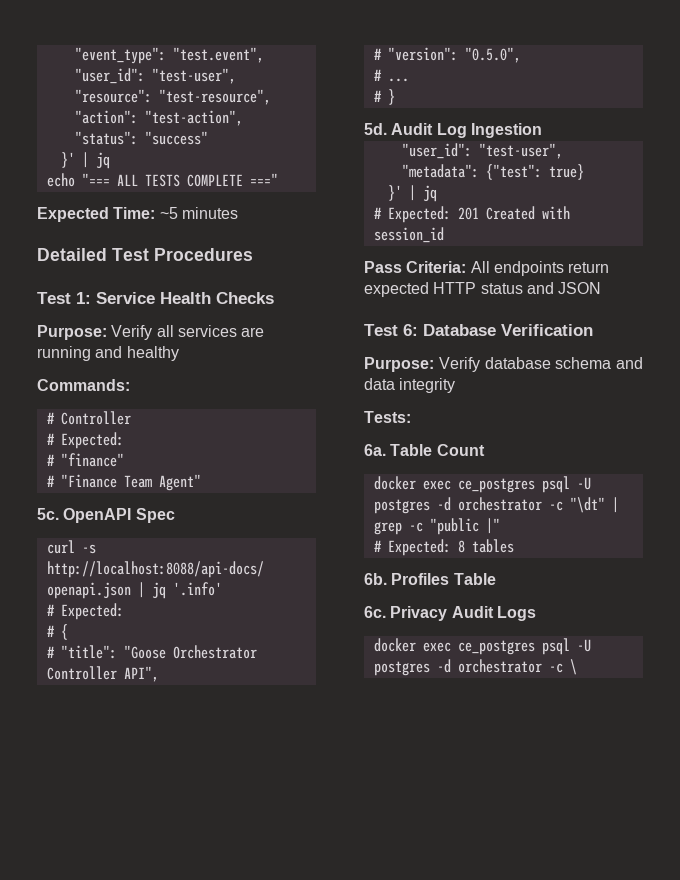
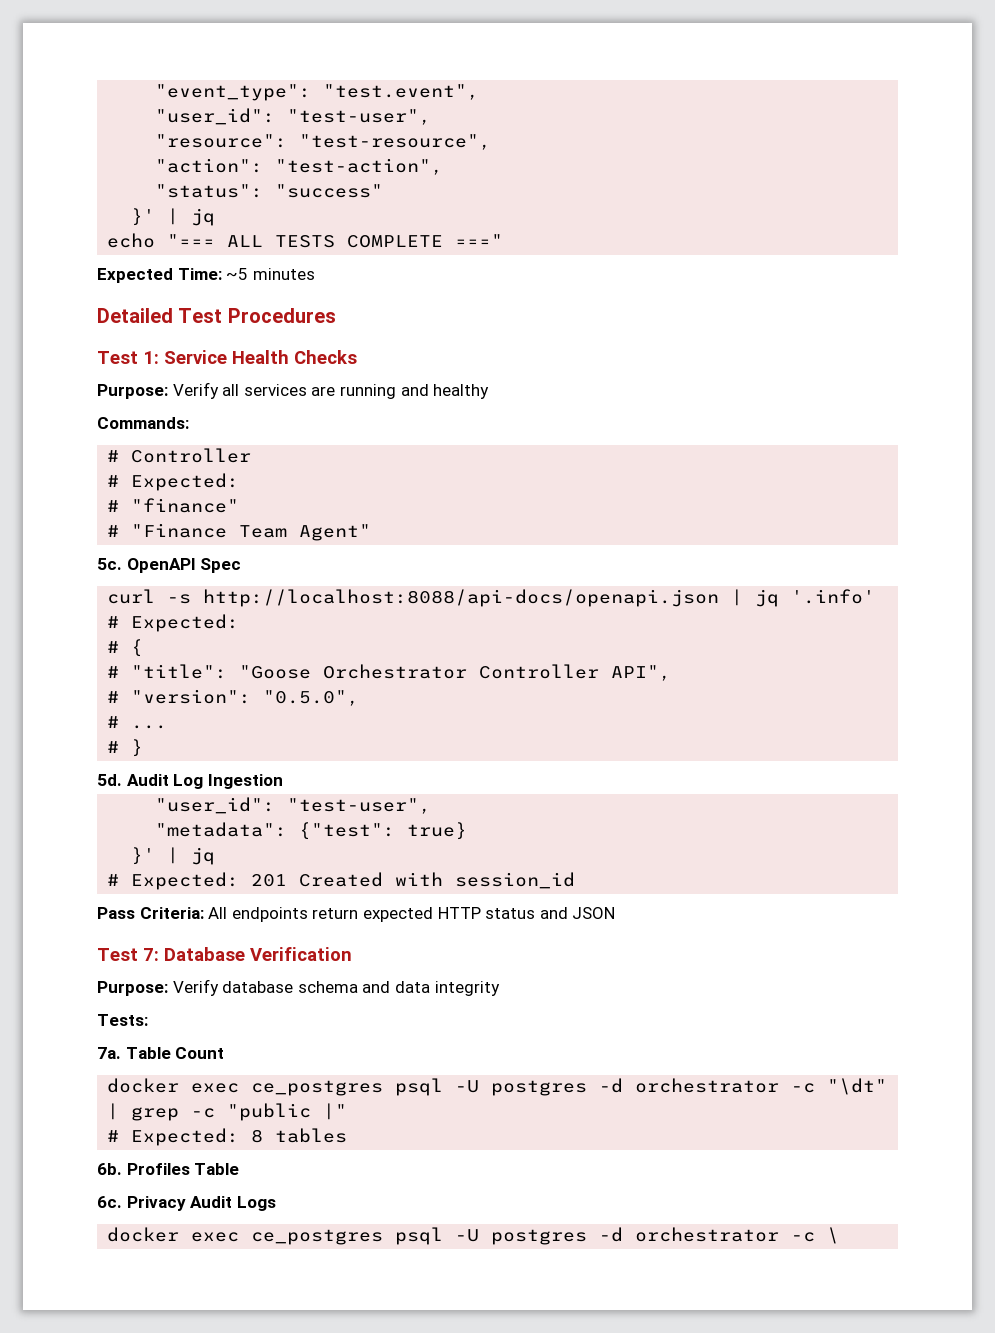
[403,324,418,336] 6: -> [143,948,159,961] 7:
[364,444,386,456] 6a. -> [97,1047,121,1059] 7a.

